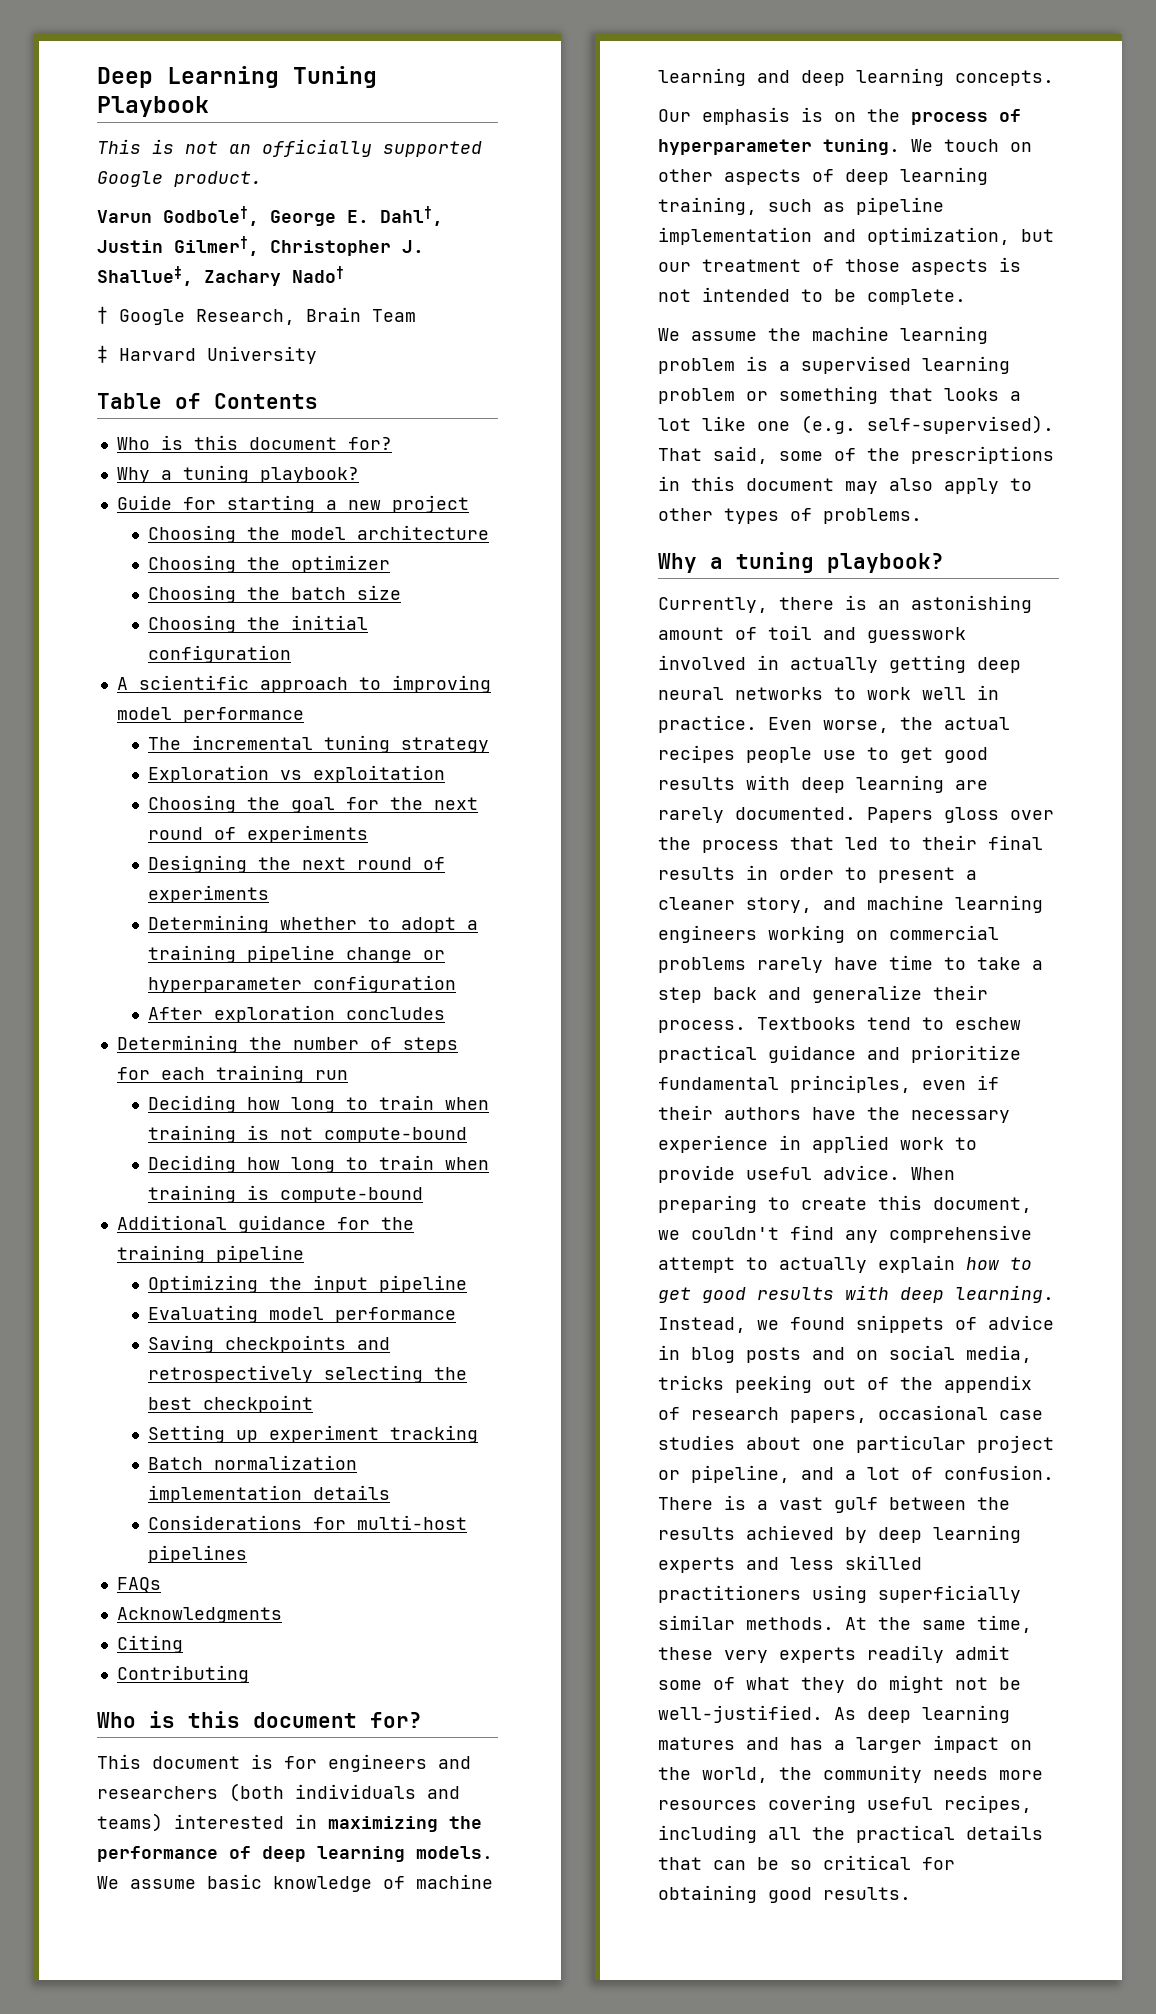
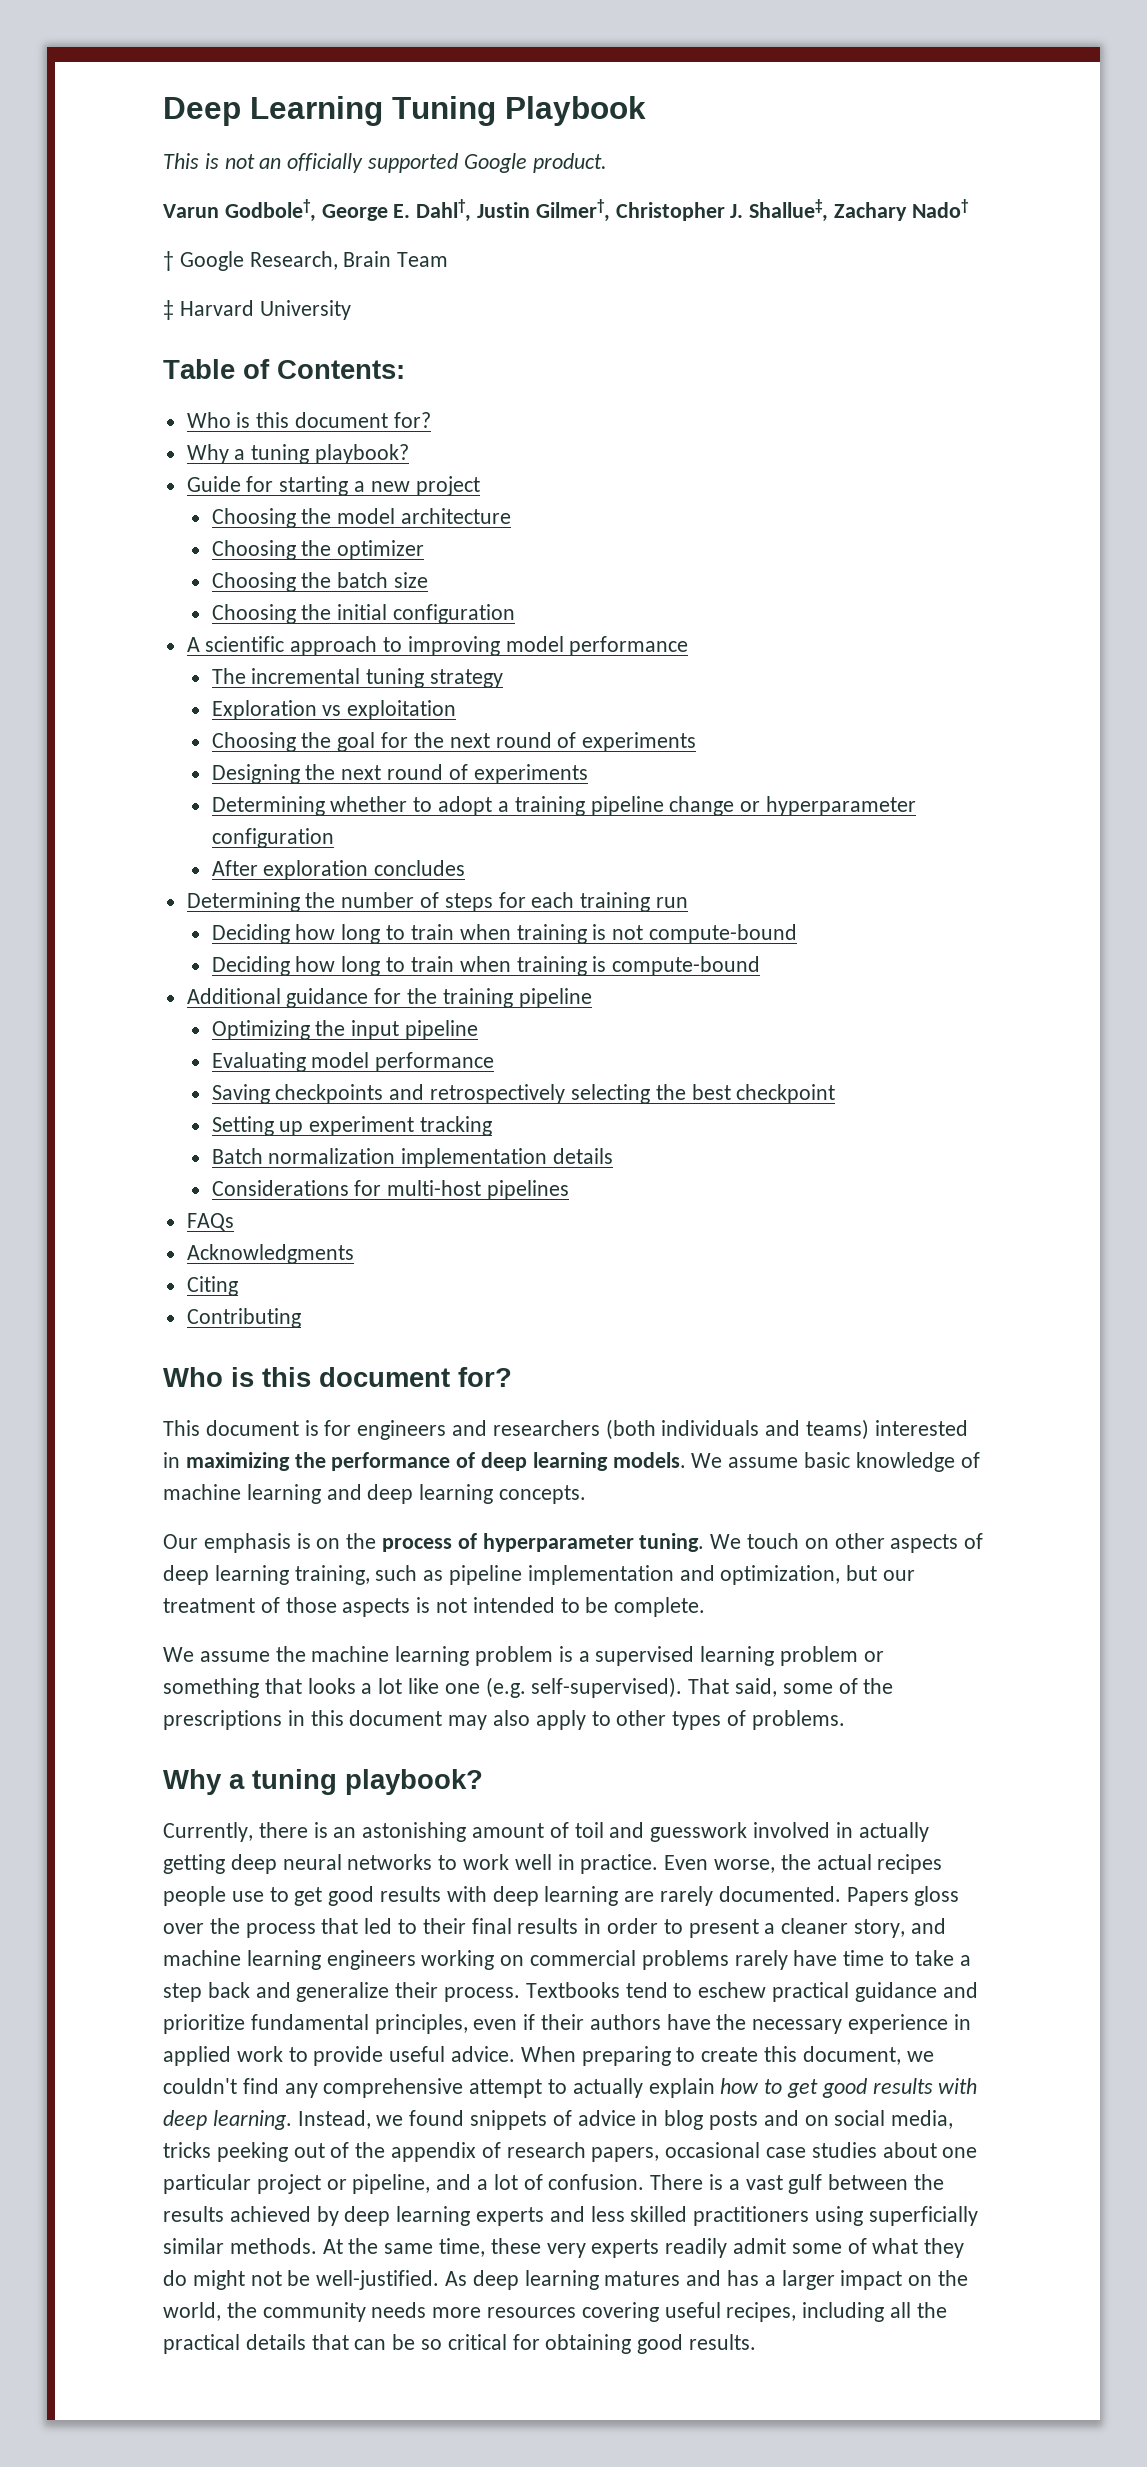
[214,393,318,409] Contents -> [277,360,405,379] Contents:

